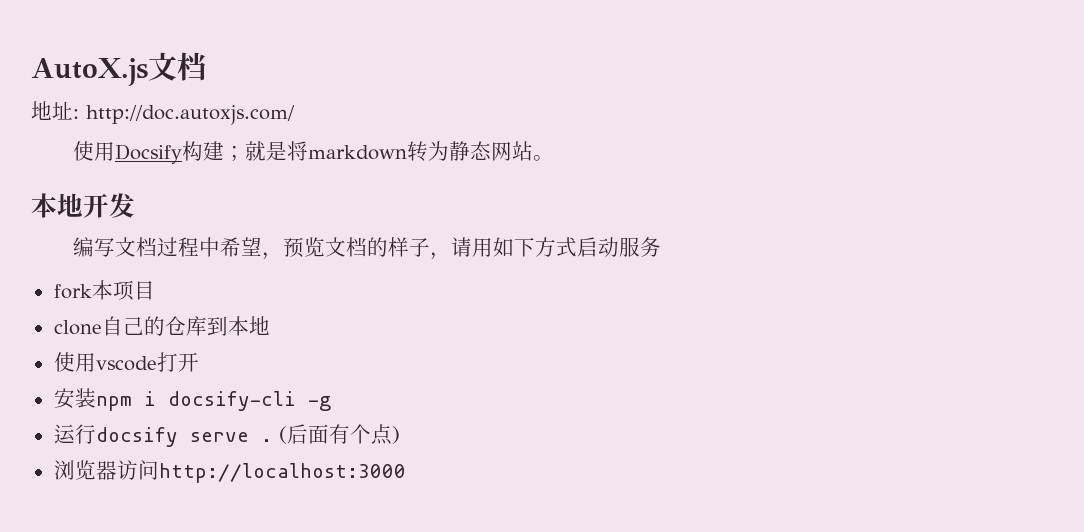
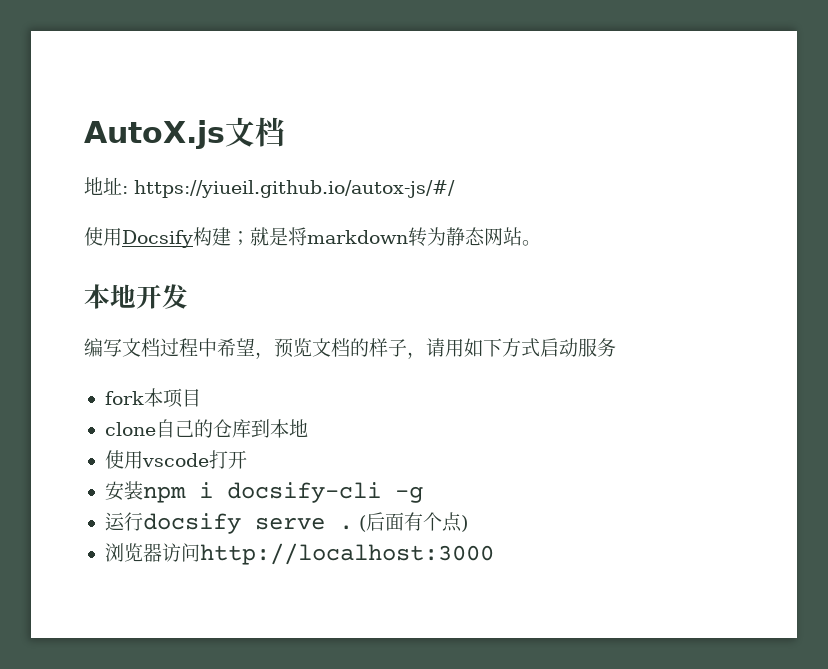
[86,105,295,125] http://doc.autoxjs.com/ -> [134,180,455,198] https://yiueil.github.io/autox-js/#/

